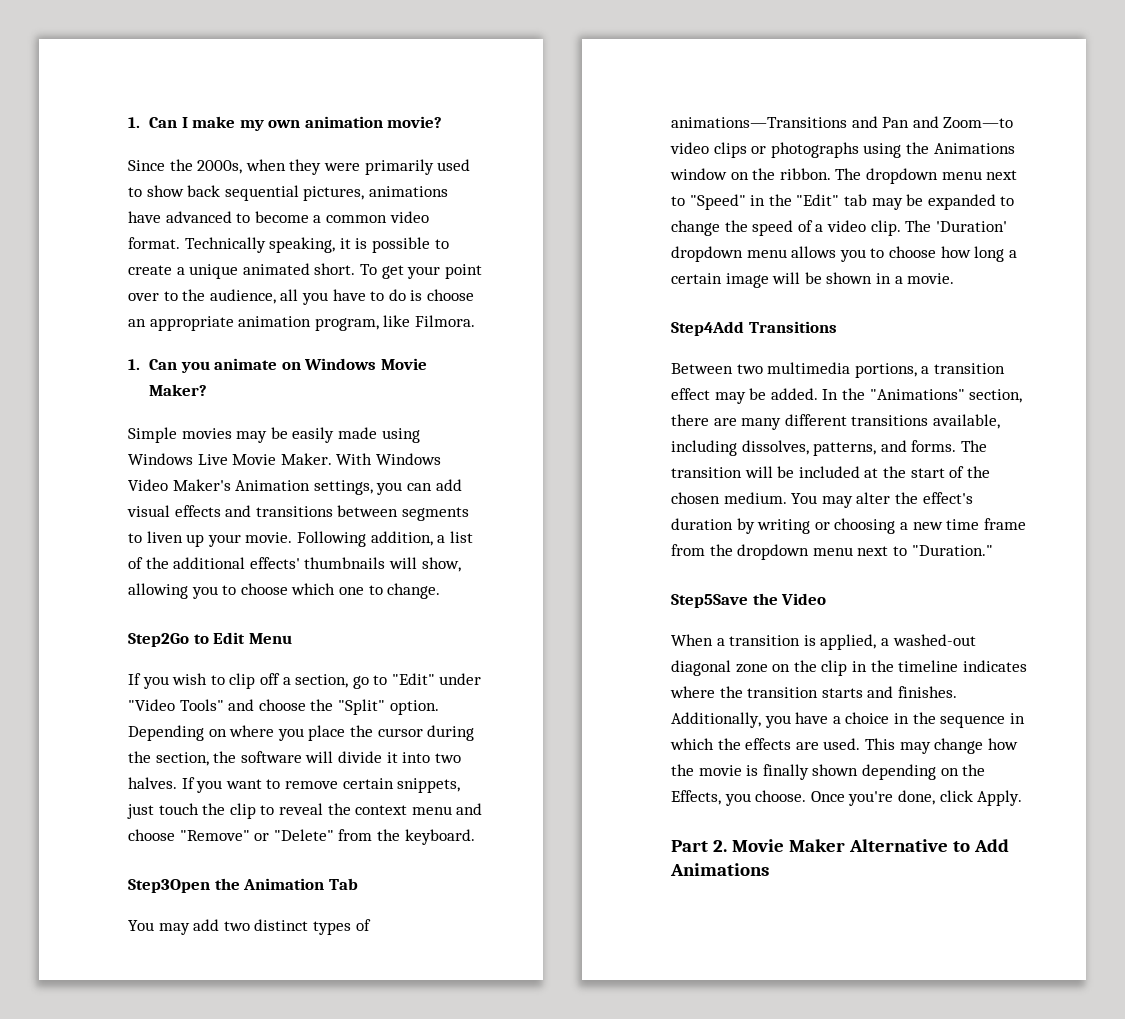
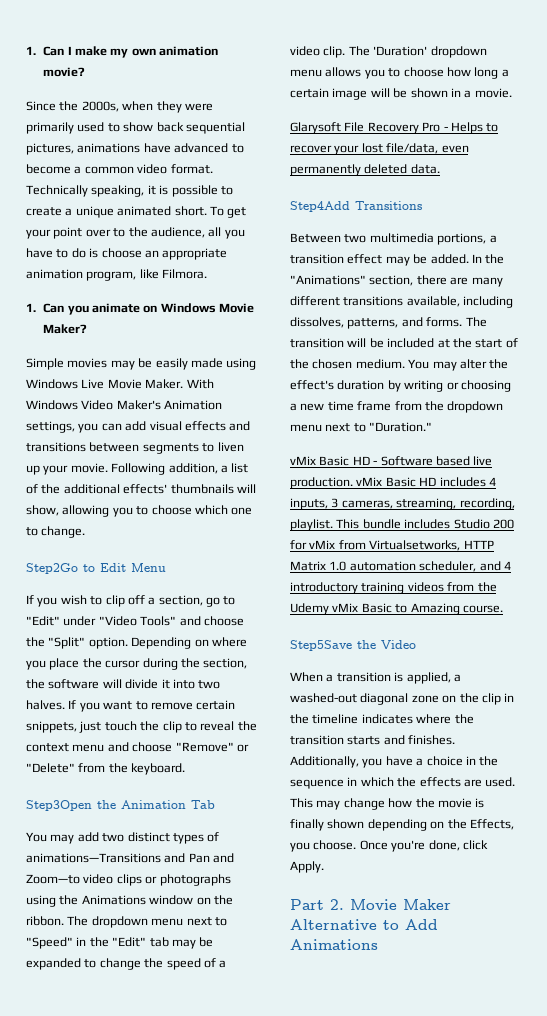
(955, 278) none -> [290,122,499,134] [290,143,469,155] [290,164,440,176] // Glarysoft File Recovery Pro - Helps to recover your lost file/data, even permanently deleted data.
(993, 550) none -> [290,456,493,466] [290,477,496,489] [290,498,515,510] [290,519,514,531] [290,540,494,551] [290,561,511,572] [290,582,497,594] [290,603,503,615] // vMix Basic HD - Software based live production. vMix Basic HD includes 4 inputs, 3 cameras, streaming, recording, playlist. This bundle includes Studio 200 for vMix from Virtualsetworks, HTTP Matrix 1.0 automation scheduler, and 4 introductory training videos from the Udemy vMix Basic to Amazing course.

